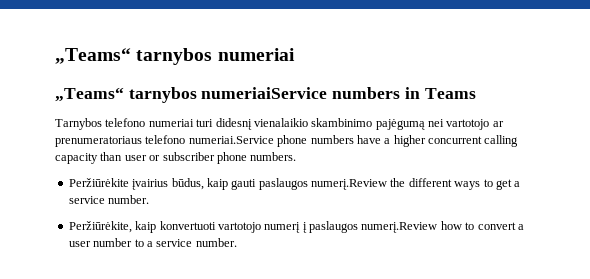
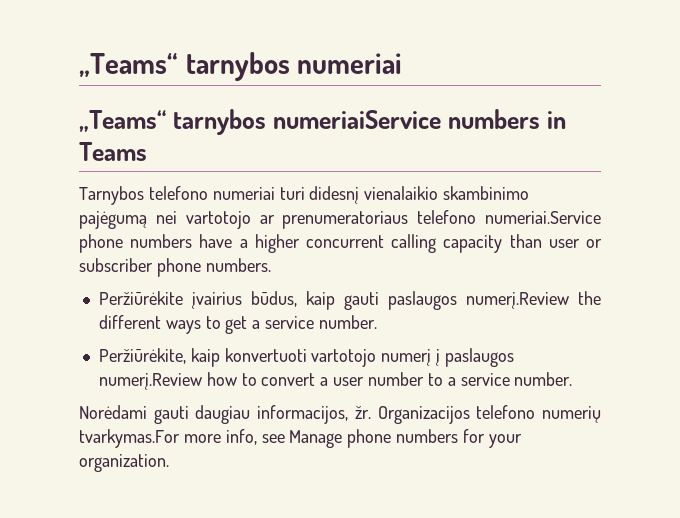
(237, 242) none -> [79,405,601,424] [79,429,522,448] [79,454,169,472] // Norėdami gauti daugiau informacijos, žr. Organizacijos telefono numerių tvarkymas.For more info, see Manage phone numbers for your organization.

